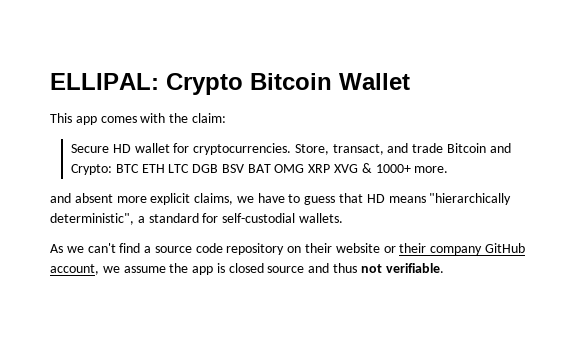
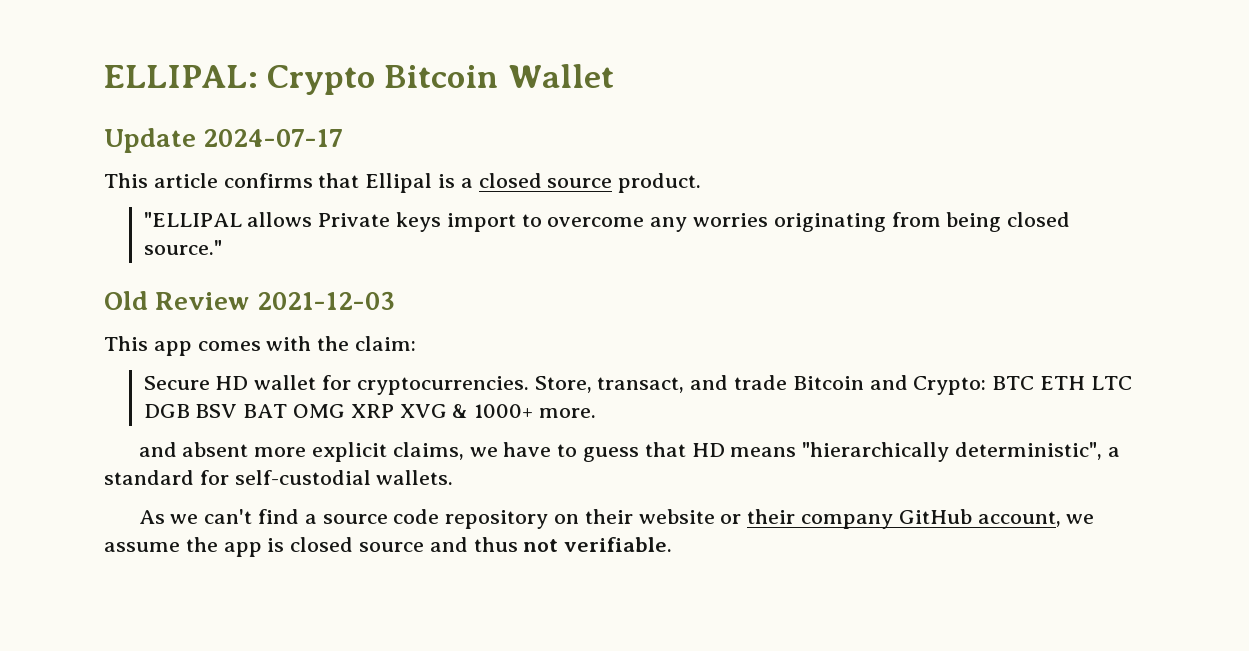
(410, 81) none -> [104,128,344,153] [104,173,702,193] [143,212,1071,232] [143,240,222,255] [104,291,395,310] // Update 2024-07-17 // This article confirms that Ellipal is a closed source product. // "ELLIPAL allows Private keys import to overcome any worries originating from being closed source." // Old Review 2021-12-03

